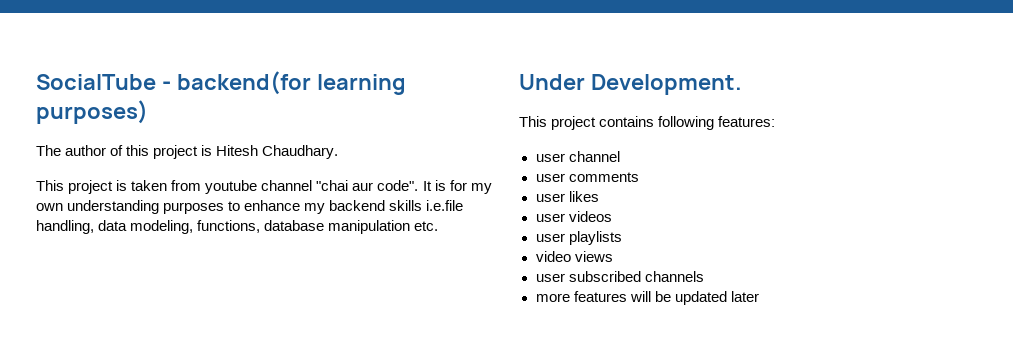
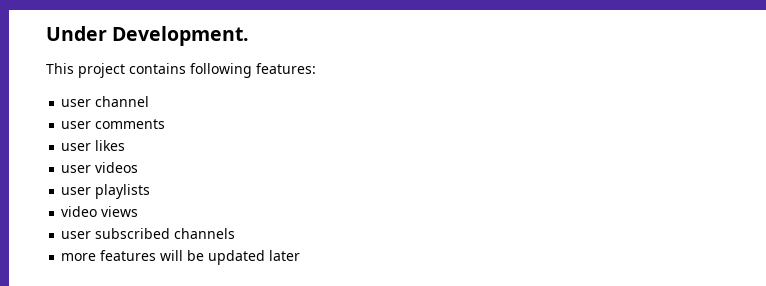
[36,71,406,95] [36,100,148,124] [36,145,339,159] [36,180,492,194] [36,200,464,214] [36,220,439,234] SocialTube - backend(for learning purposes) // The author of this project is Hitesh Chaudhary. // This project is taken from youtube channel "chai aur code". It is for my own understanding purposes to enhance my backend skills i.e.file handling, data modeling, functions, database manipulation etc. // -> (46, 33) none

